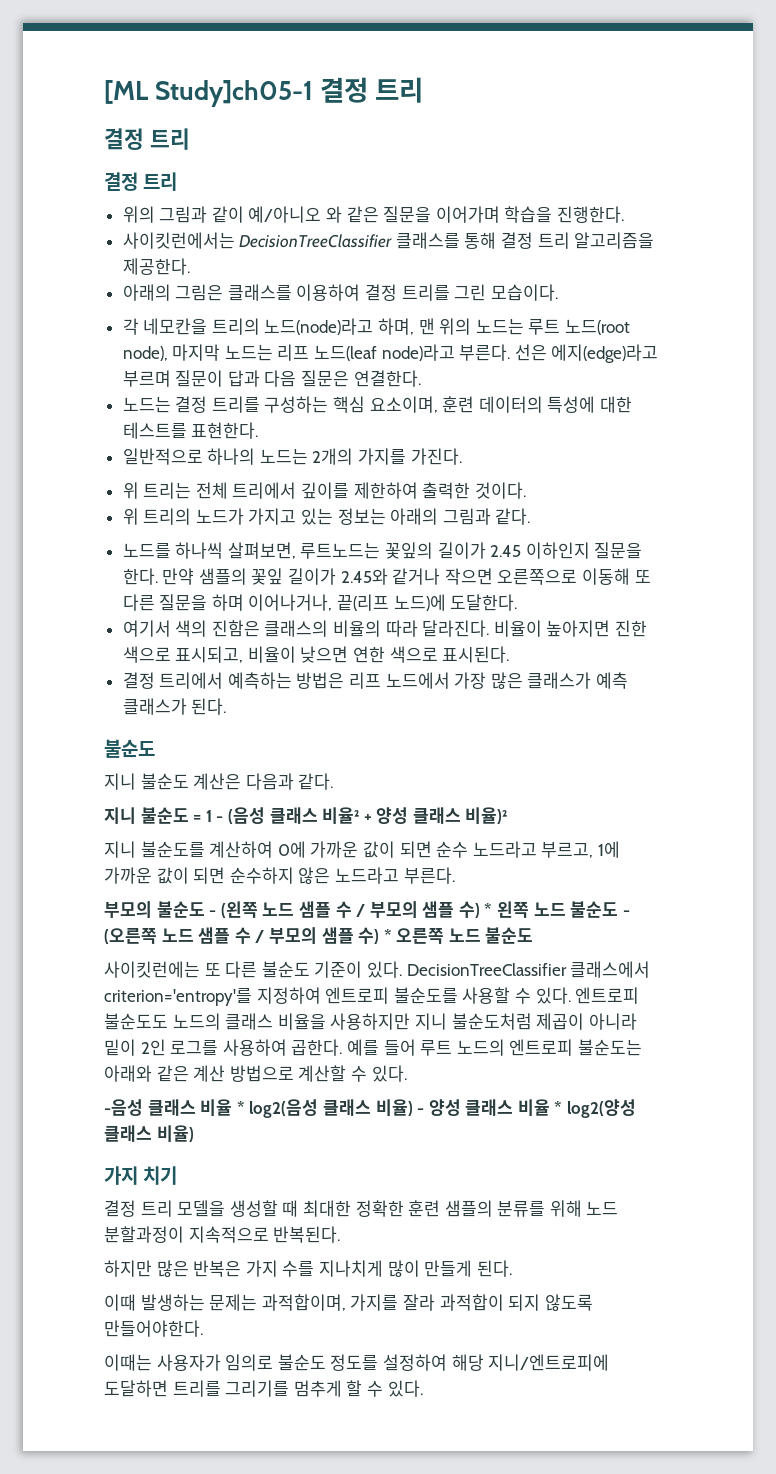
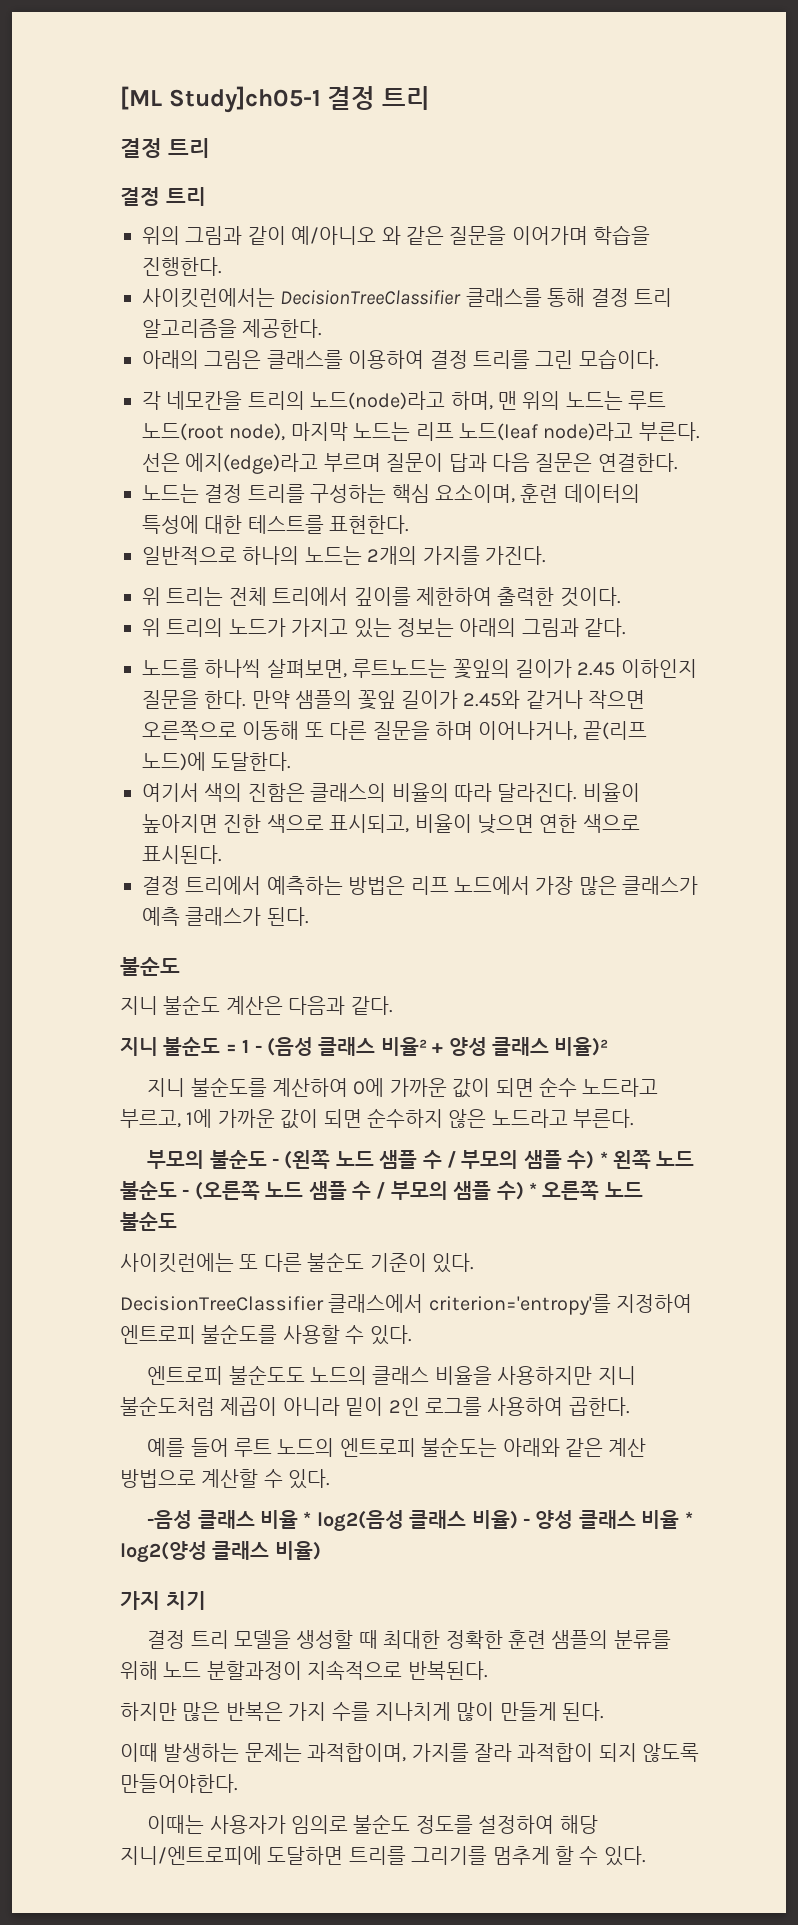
(402, 969) none -> (474, 1263) //
(571, 995) none -> (412, 1335) //
(343, 1047) none -> (630, 1406) //

